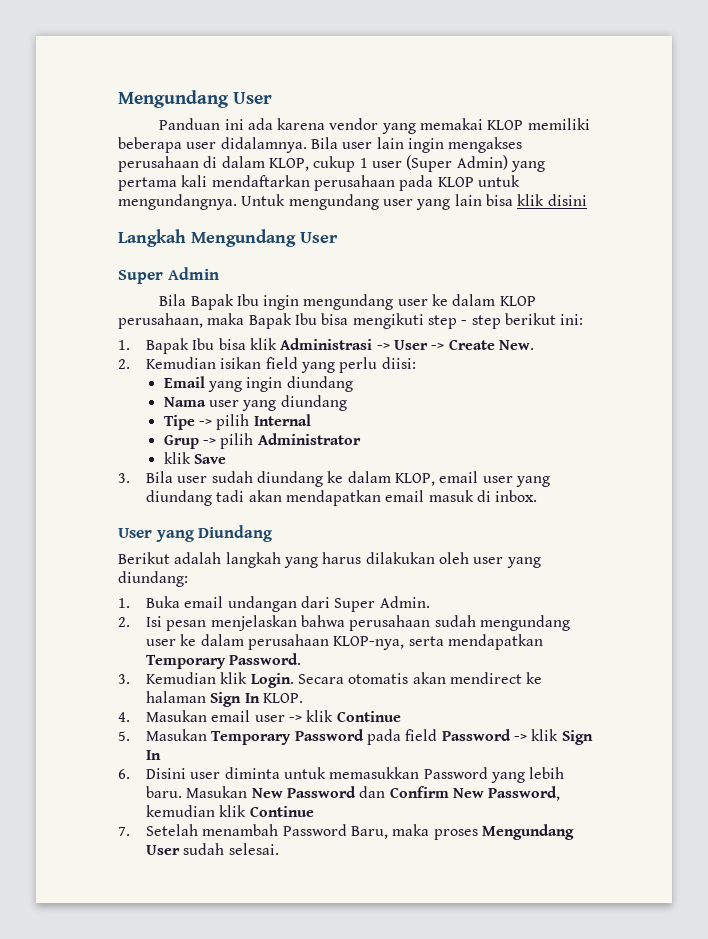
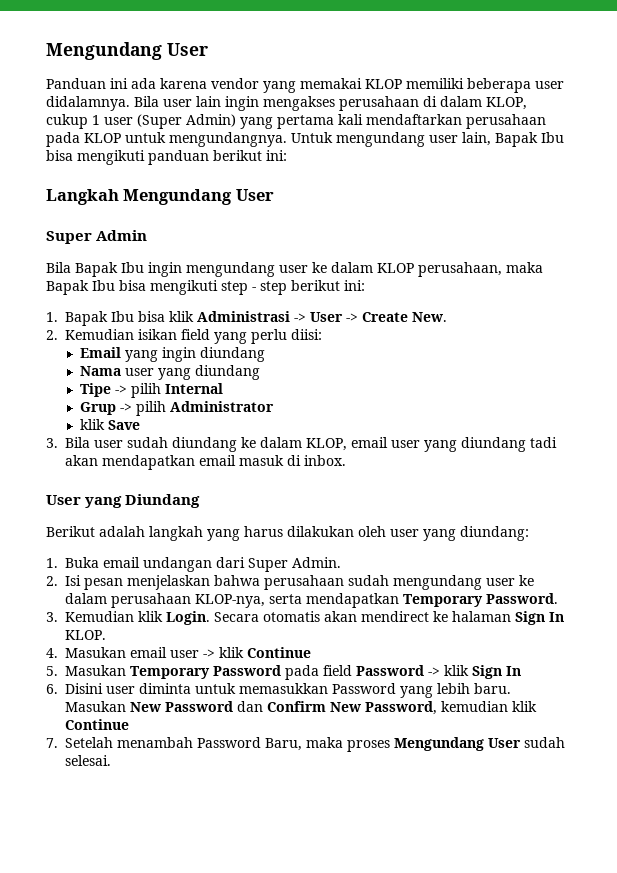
[416,194,587,210] yang lain bisa klik disini -> [462,132,564,147] [46,150,287,165] lain, Bapak Ibu bisa mengikuti panduan berikut ini:

